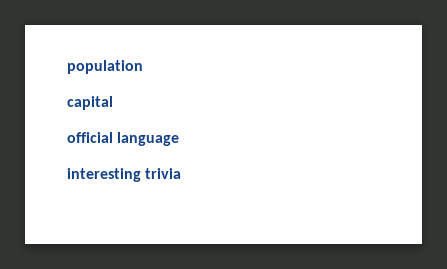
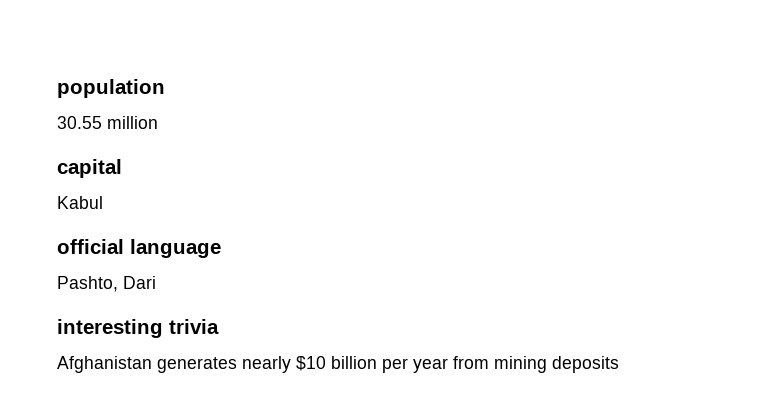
(143, 67) none -> [57,116,158,129] // 30.55 million
(113, 103) none -> [57,196,103,209] // Kabul
(180, 139) none -> [57,276,156,292] // Pashto, Dari
(182, 173) none -> [57,356,619,373] // Afghanistan generates nearly $10 billion per year from mining deposits

